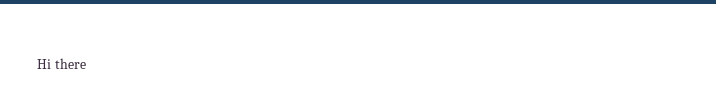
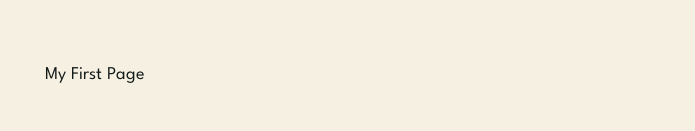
[37,58,86,69] Hi there -> [45,67,145,83] My First Page

